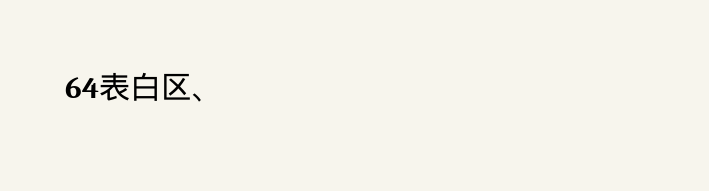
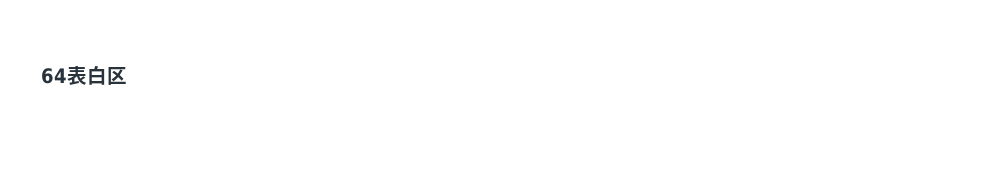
[192,93,223,102] 、 -> (127, 76) none

